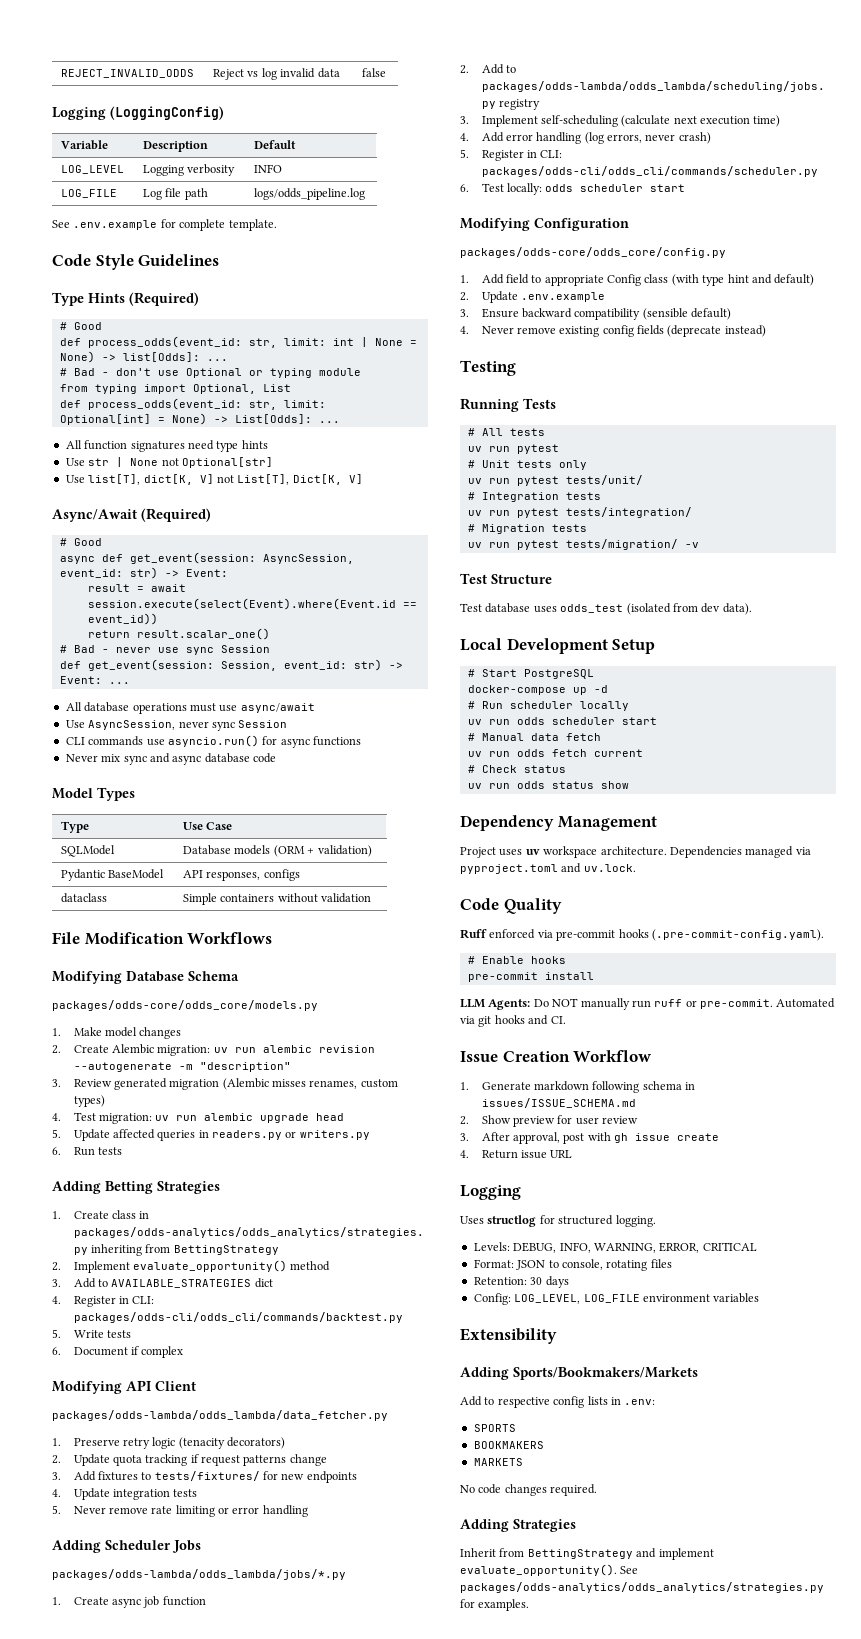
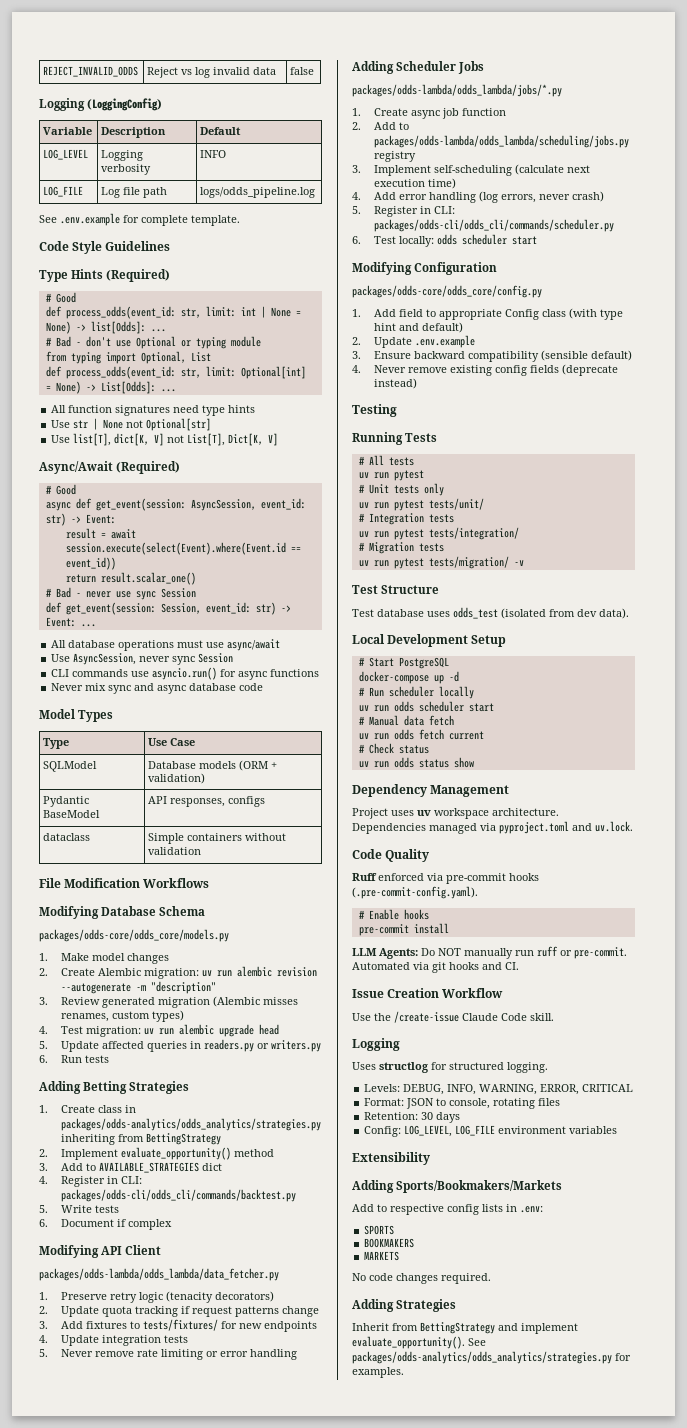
[460,1081,696,1093] [481,1098,636,1108] [460,1115,639,1127] [460,1132,720,1144] [460,1150,573,1159] 1. Generate markdown following schema in issues/ISSUE_SCHEMA.md // 2. Show preview for user review // 3. After approval, post with gh issue create // 4. Return issue URL -> [352,1011,554,1023] Use the /create-issue Claude Code skill.

